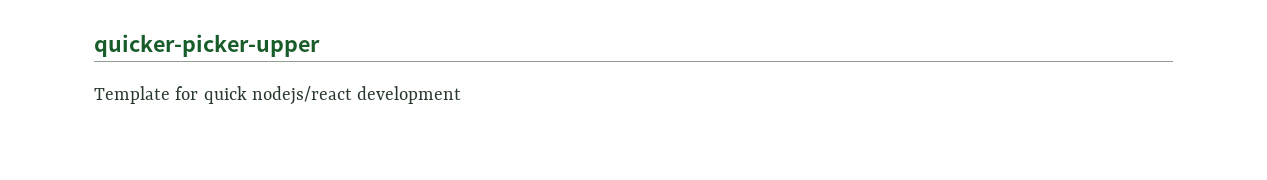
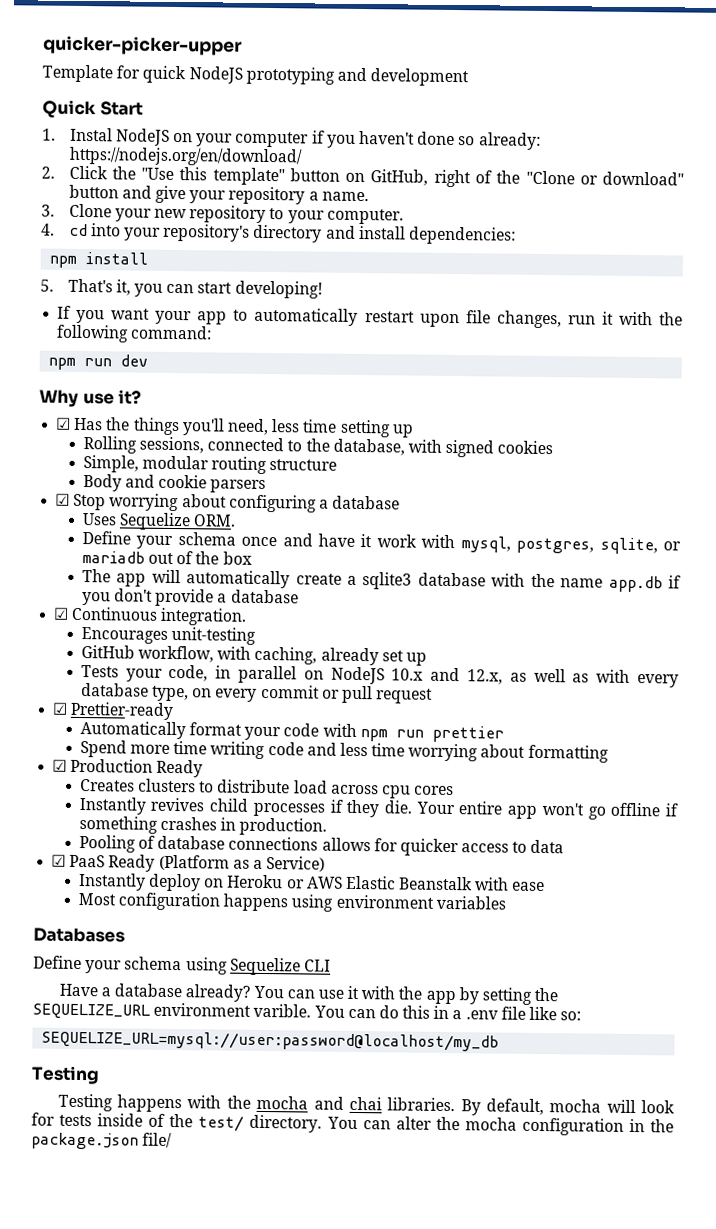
[251,86,462,105] nodejs/react development -> [188,66,470,87] [42,99,143,119] [42,127,541,150] [68,146,303,167] [41,165,684,188] [68,184,369,205] [41,203,404,225] [41,223,517,245] [49,252,149,268] [40,278,323,299] [57,305,684,329] [56,324,213,343] [48,354,149,370] [39,389,143,407] [55,417,414,438] [82,436,554,458] [82,455,338,475] [82,474,267,494] [55,493,401,513] [81,512,237,531] [81,531,681,555] [81,551,252,565] [81,569,681,593] [81,588,299,607] [53,606,248,626] [80,626,256,645] [80,645,427,666] [80,664,680,688] [80,682,434,704] [52,701,175,721] [79,720,504,743] [79,739,609,763] [52,758,204,778] [79,778,455,799] [78,796,678,820] [78,815,328,836] [78,834,565,857] [51,854,326,872] [78,872,546,892] [77,892,506,912] [33,927,125,943] [33,955,331,976] [58,983,559,1005] [32,1002,582,1021] [41,1030,500,1052] [31,1065,100,1085] [57,1093,675,1116] [31,1112,674,1136] [31,1132,173,1150] NodeJS prototyping and development // Quick Start // 1. Instal NodeJS on your computer if you haven't done so already: https://nodejs.org/en/download/ // 2. Click the "Use this template" button on GitHub, right of the "Clone or download" button and give your repository a name. // 3. Clone your new repository to your computer. // 4. cd into your repository's directory and install dependencies: // npm install // 5. That's it, you can start developing! // If you want your app to automatically restart upon file changes, run it with the following command: // npm run dev // Why use it? // ☑ Has the things you'll need, less time setting up // Rolling sessions, connected to the database, with signed cookies // Simple, modular routing structure // Body and cookie parsers // ☑ Stop worrying about configuring a database // Uses Sequelize ORM. // Define your schema once and have it work with mysql, postgres, sqlite, or mariadb out of the box // The app will automatically create a sqlite3 database with the name app.db if you don't provide a database // ☑ Continuous integration. // Encourages unit-testing // GitHub workflow, with caching, already set up // Tests your code, in parallel on NodeJS 10.x and 12.x, as well as with every database type, on every commit or pull request // ☑ Prettier-ready // Automatically format your code with npm run prettier // Spend more time writing code and less time worrying about formatting // ☑ Production Ready // Creates clusters to distribute load across cpu cores // Instantly revives child processes if they die. Your entire app won't go offline if something crashes in production. // Pooling of database connections allows for quicker access to data // ☑ PaaS Ready (Platform as a Service) // Instantly deploy on Heroku or AWS Elastic Beanstalk with ease // Most configuration happens using environment variables // Databases // Define your schema using Sequelize CLI // Have a database already? You can use it with the app by setting the SEQUELIZE_URL environment varible. You can do this in a .env file like so: // SEQUELIZE_URL=mysql://user:password@localhost/my_db // Testing // Testing happens with the mocha and chai libraries. By default, mocha will look for tests inside of the test/ directory. You can alter the mocha configuration in the package.json file/

